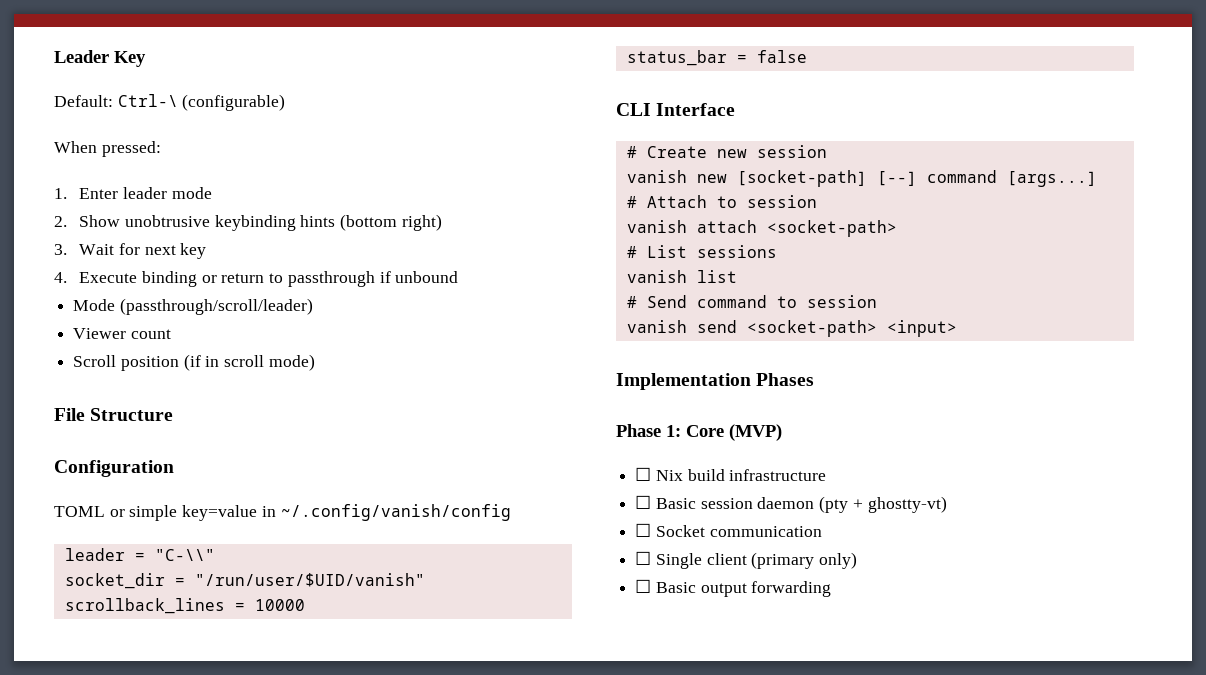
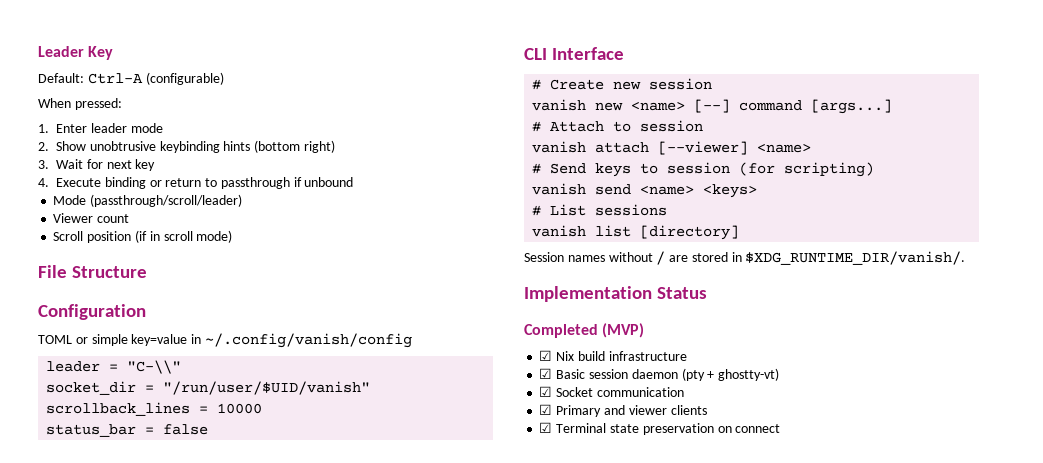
[117,94,178,107] Ctrl-\ -> [87,73,143,84] Ctrl-A
[736,170,867,187] [socket-path] -> [631,102,686,111] <name>
[766,220,897,237] <socket-path> -> [658,141,812,155] [532,162,875,177] [532,183,758,198] [--viewer] <name> // # Send keys to session (for scripting) // vanish send <name> <keys>
[626,295,877,308] [626,320,957,337] [616,373,815,390] [616,424,724,437] // # Send command to session // vanish send <socket-path> <input> // Implementation Phases // Phase 1: Core -> [640,225,740,240] [524,251,966,265] [524,286,708,302] [524,324,598,338] [directory] // Session names without / are stored in $XDG_RUNTIME_DIR/vanish/. // Implementation Status // Completed
[635,467,652,481] ☐ -> [539,350,553,361] ☑
[635,495,652,509] ☐ -> [539,368,553,379] ☑
[635,523,652,537] ☐ -> [539,386,553,397] ☑
[635,551,858,569] [635,579,832,597] ☐ Single client (primary only) // ☐ Basic output forwarding -> [539,404,707,417] [539,422,781,435] ☑ Primary and viewer clients // ☑ Terminal state preservation on connect

